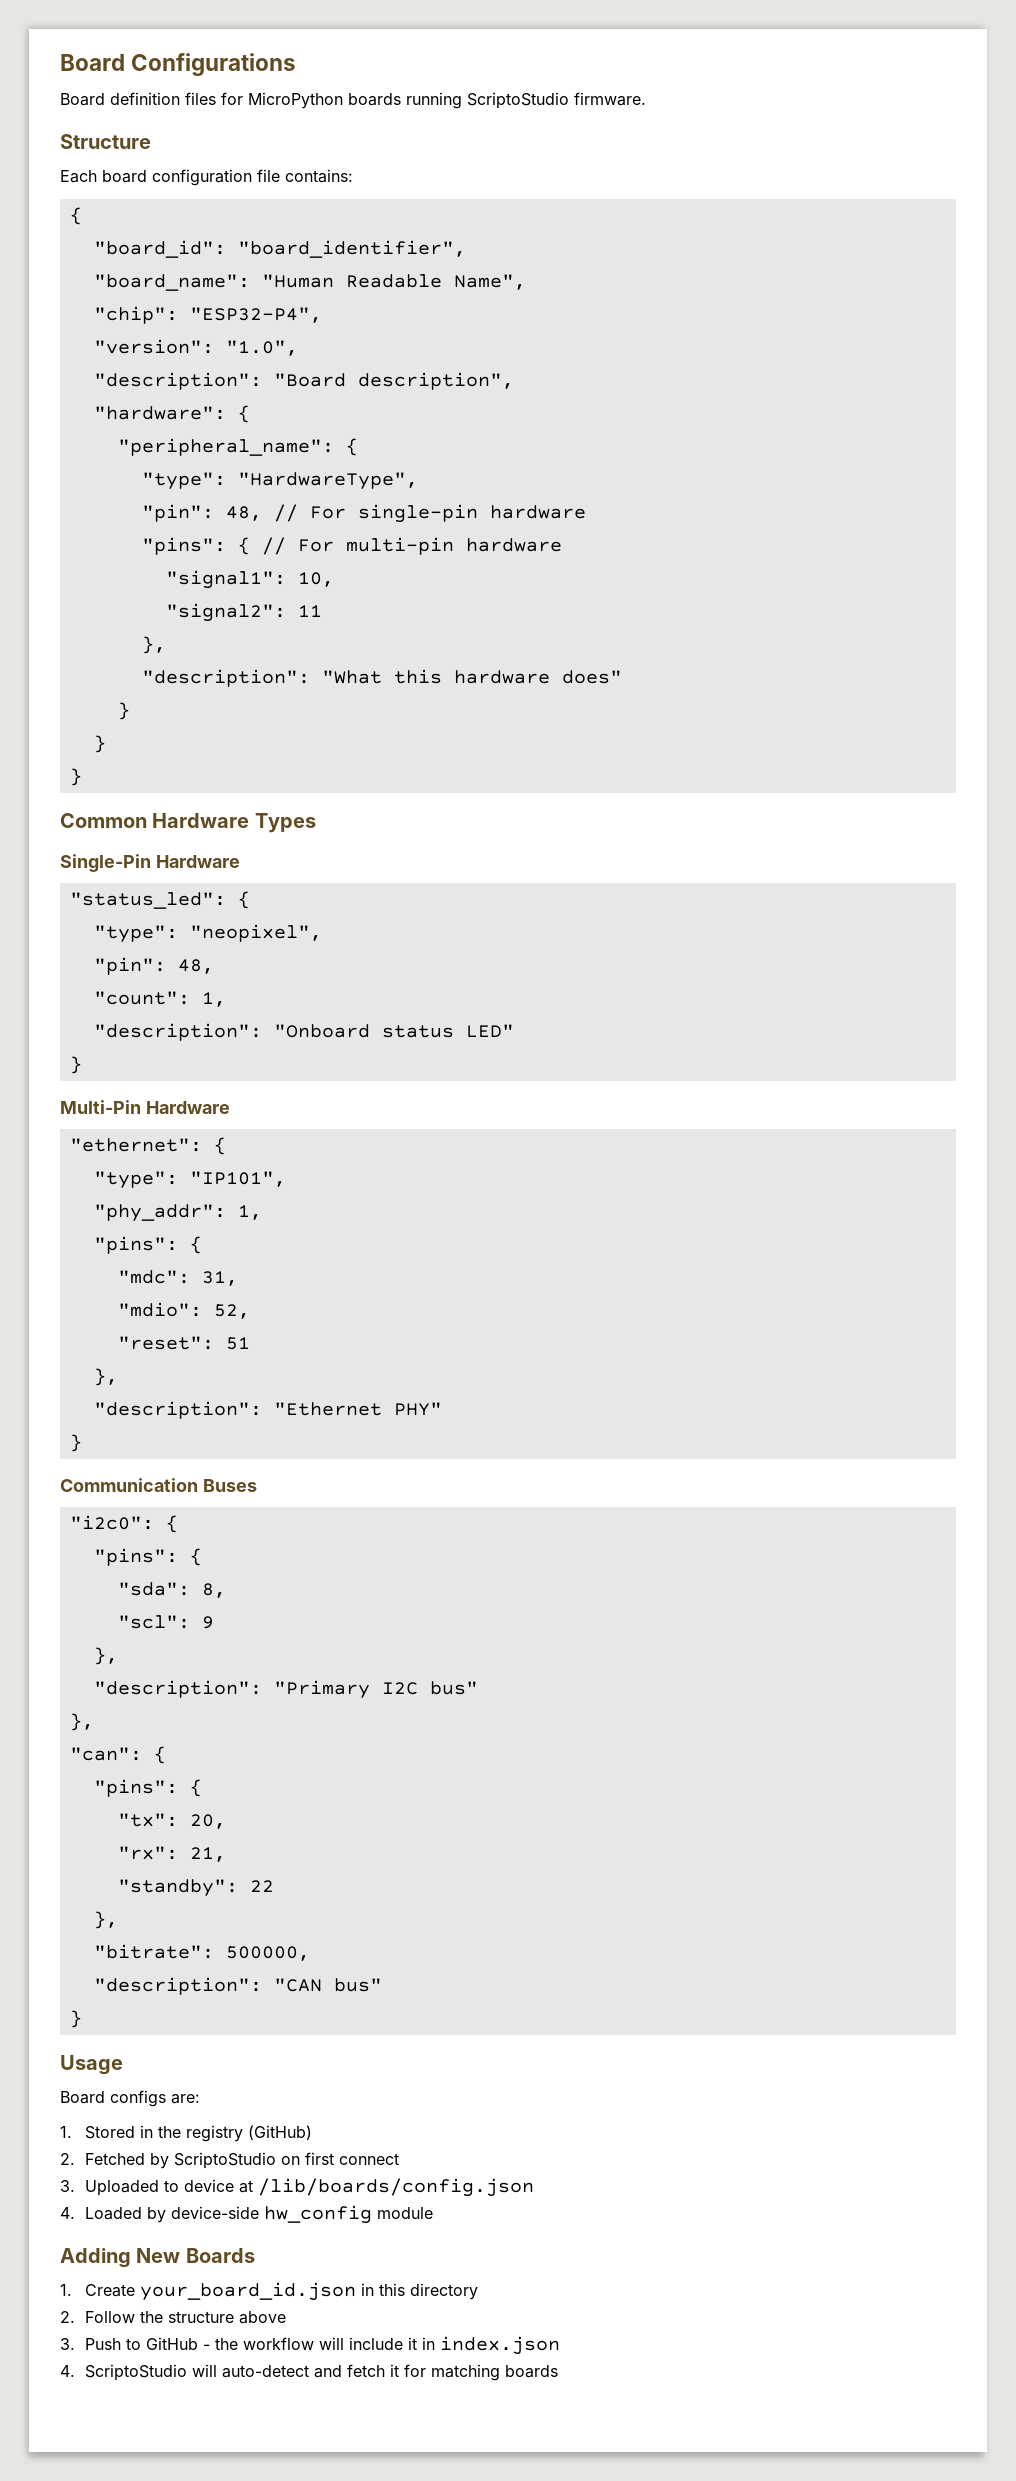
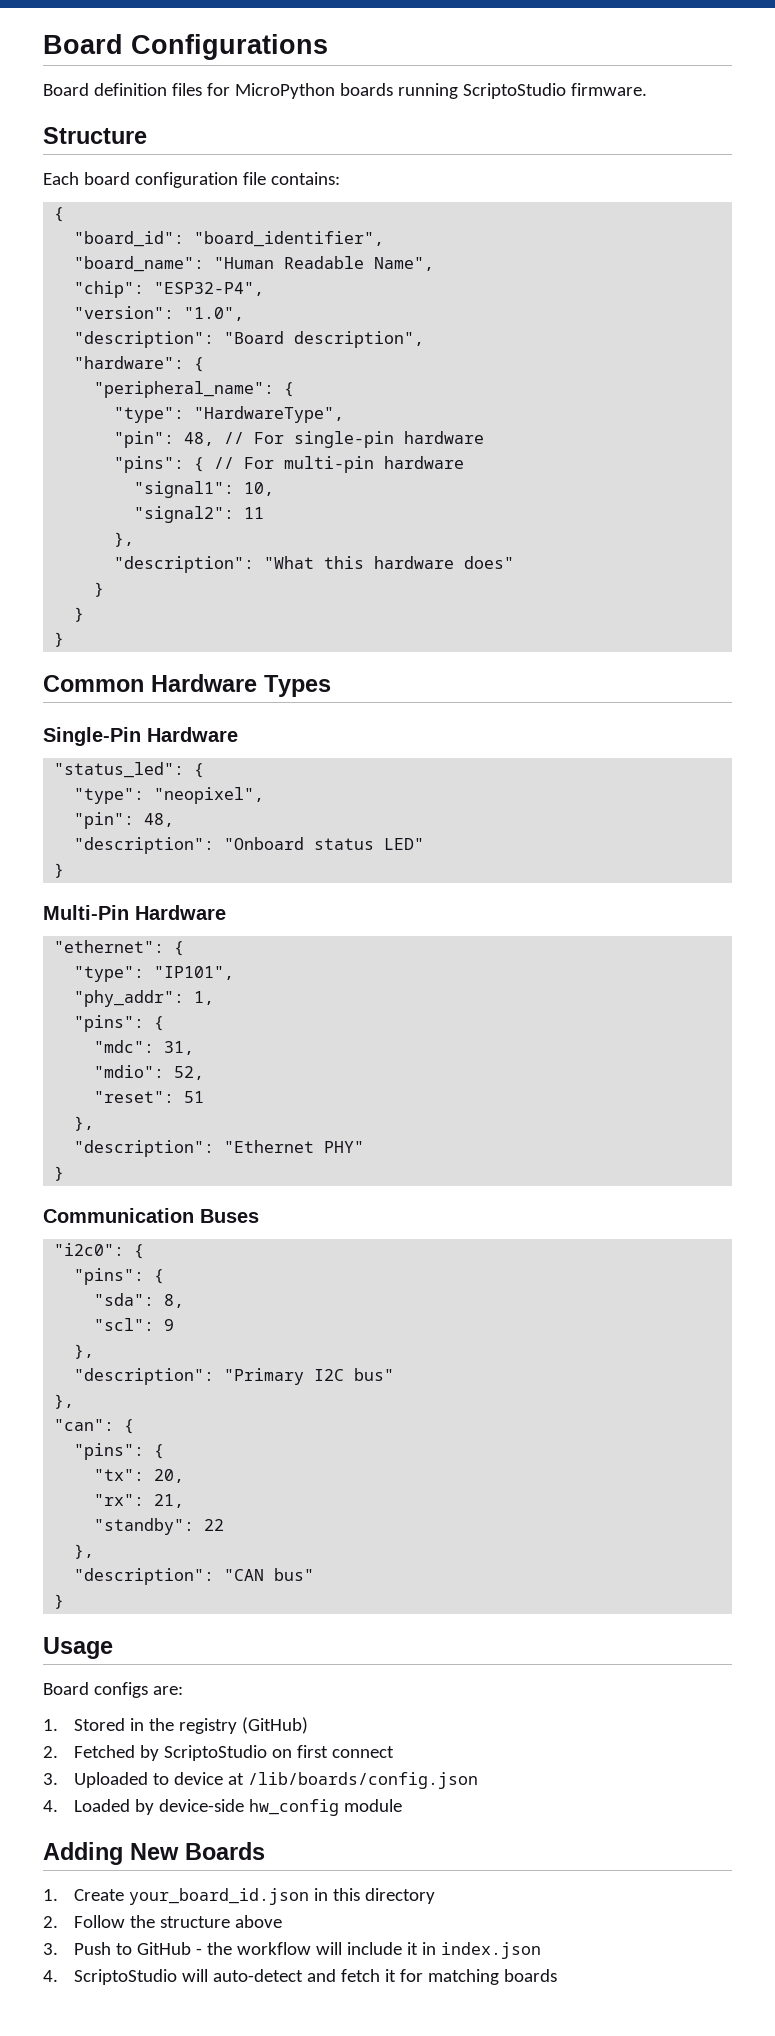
[93,991,226,1007] // "count": 1, -> (175, 820) none
[93,1944,310,1961] // "bitrate": 500000, -> (95, 1551) none

